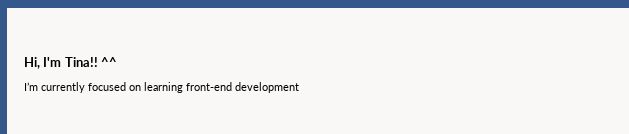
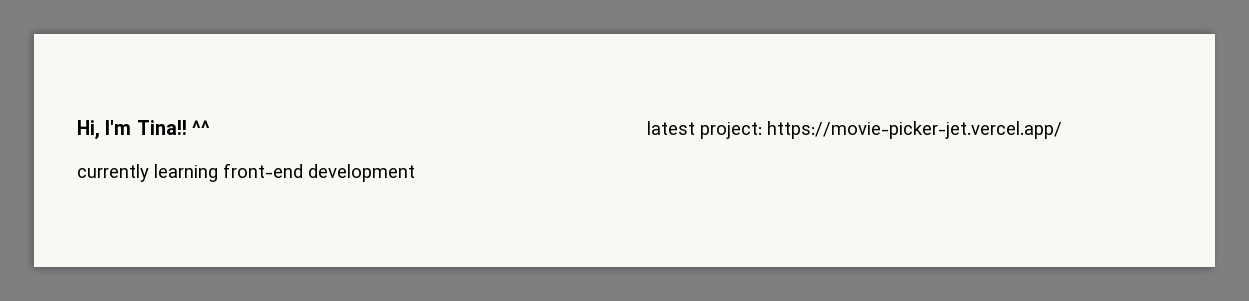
[24,82,141,93] I’m currently focused on -> [77,164,149,182] currently
(299, 87) none -> [647,121,1062,139] // latest project: https://movie-picker-jet.vercel.app/

